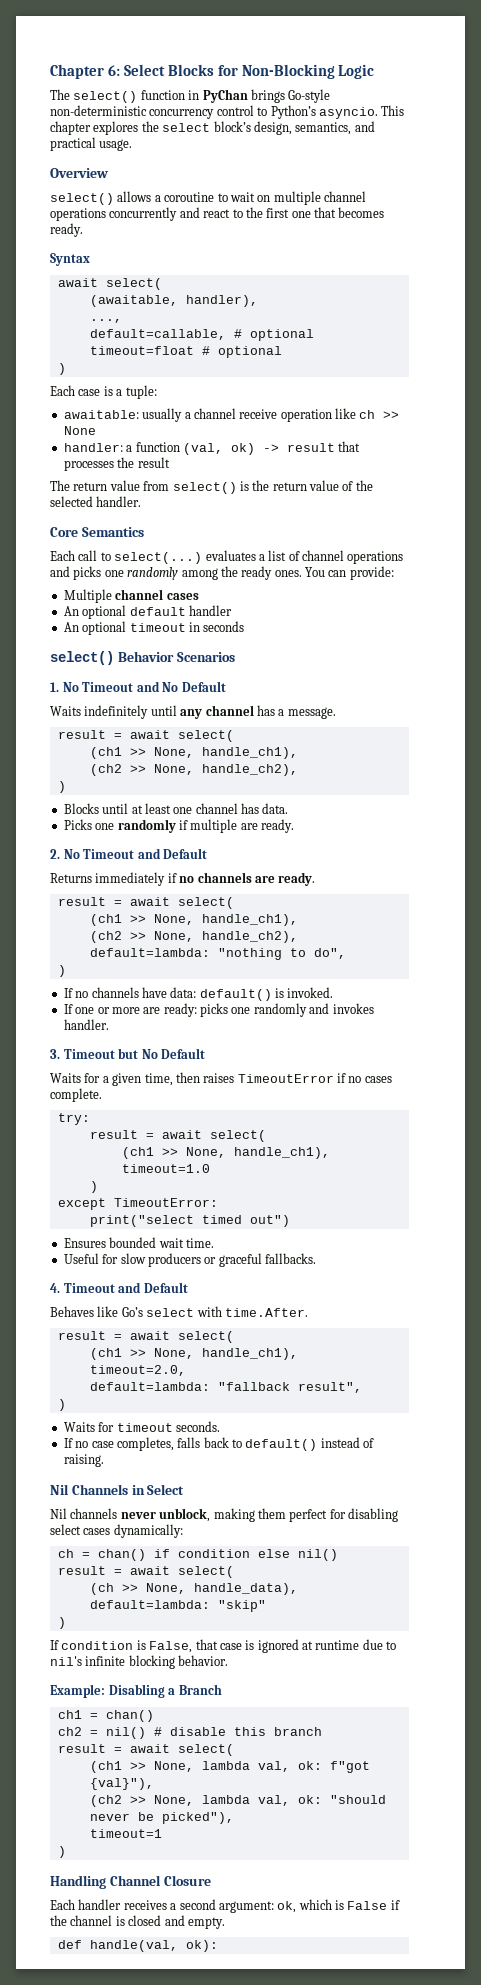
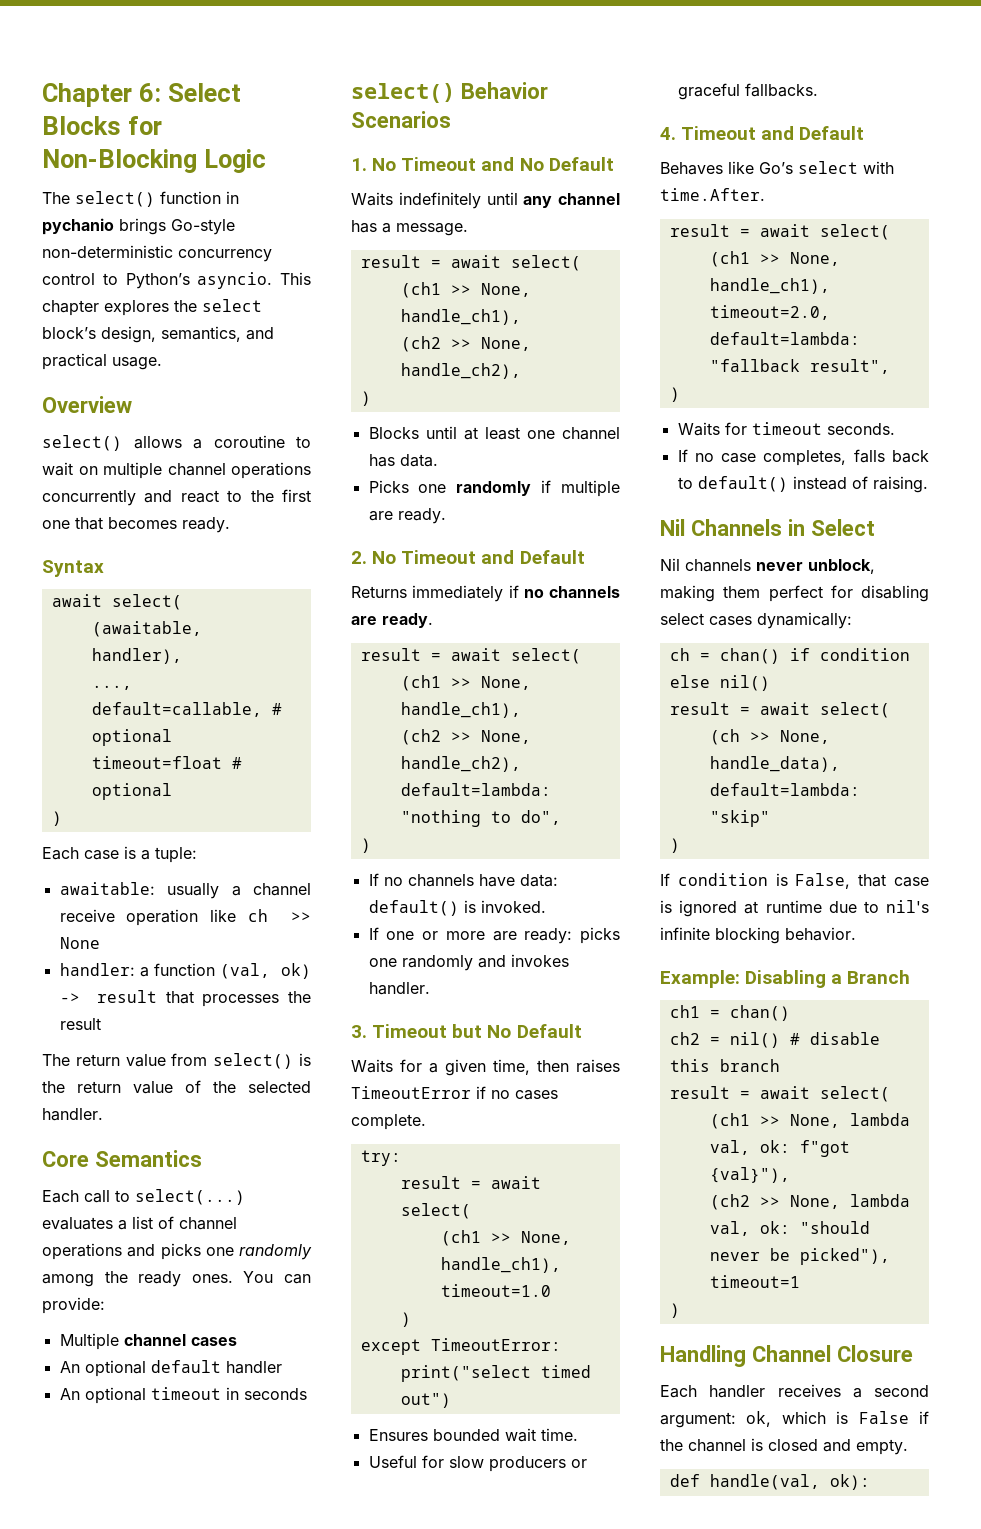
[202,89,248,103] PyChan -> [42,218,114,235] pychanio

